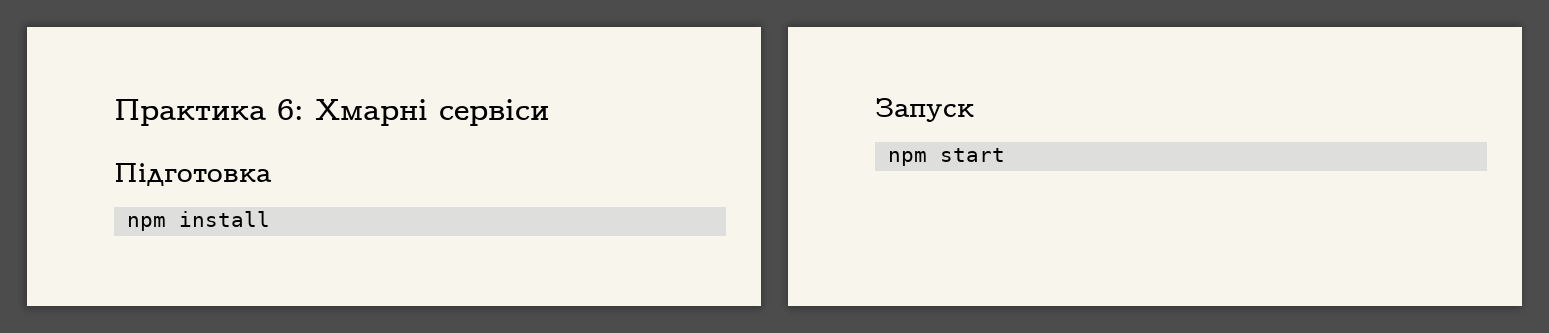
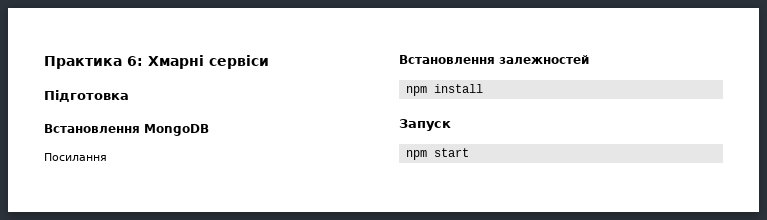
(272, 174) none -> [44,124,209,136] [44,153,107,161] [399,55,589,64] // Встановлення MongoDB // Посилання // Встановлення залежностей

